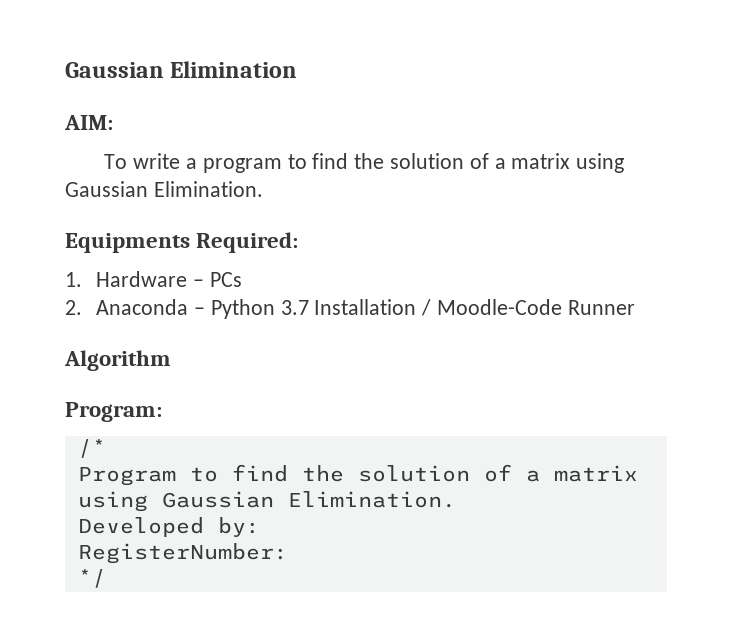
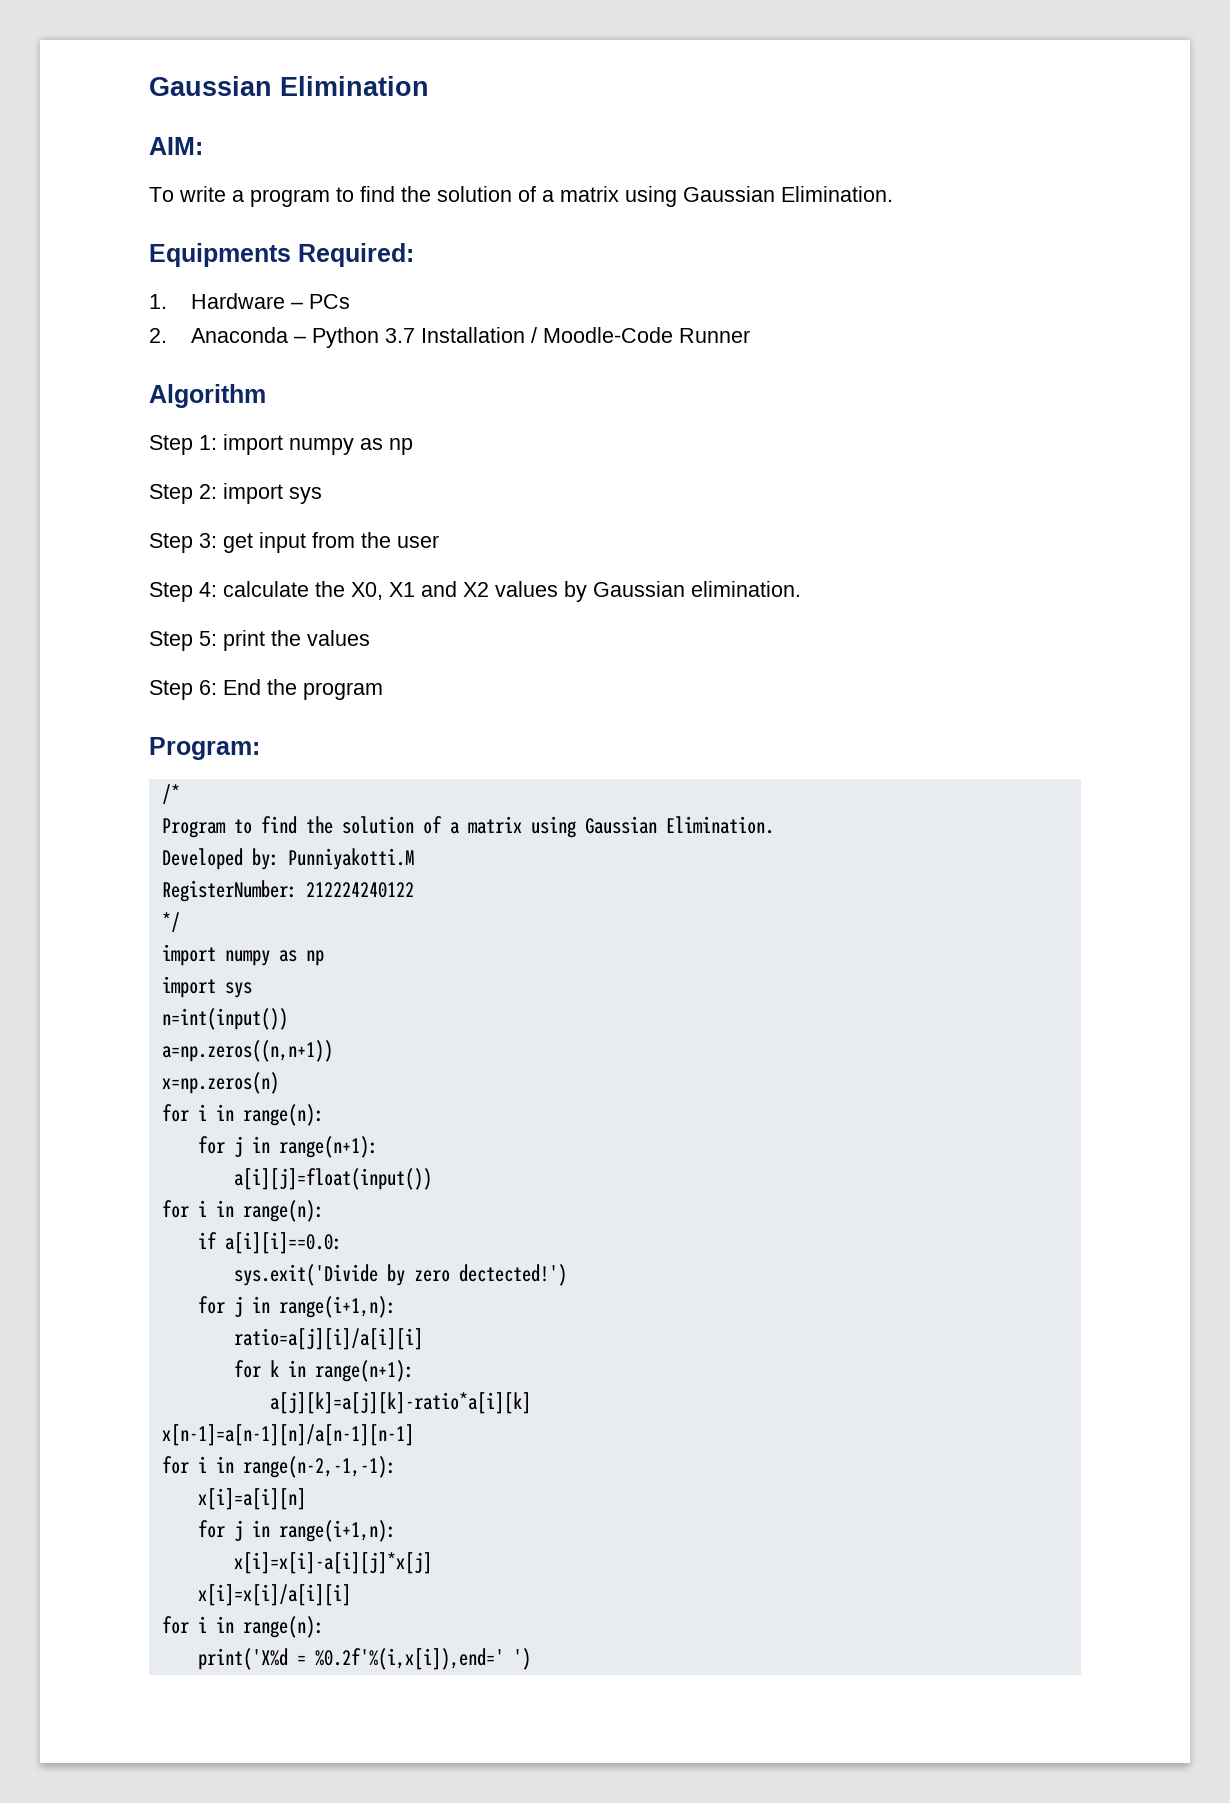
(171, 360) none -> [149,434,413,455] [149,483,322,504] [149,532,439,553] [149,581,801,602] [149,630,370,651] [149,679,383,700] // Step 1: import numpy as np // Step 2: import sys // Step 3: get input from the user // Step 4: calculate the X0, X1 and X2 values by Gaussian elimination. // Step 5: print the values // Step 6: End the program
(260, 527) none -> [287,848,414,870] Punniyakotti.M
(288, 553) none -> [305,882,414,898] 212224240122
(106, 578) none -> [161,944,324,966] [161,976,252,998] [161,1008,288,1030] [161,1040,333,1062] [161,1072,279,1094] [161,1104,324,1126] [197,1136,378,1158] [233,1168,432,1190] [161,1200,324,1222] [197,1232,342,1254] [233,1264,567,1286] [197,1296,396,1318] [233,1328,423,1350] [233,1360,414,1382] [269,1392,531,1414] [161,1424,414,1446] [161,1456,396,1478] [197,1488,306,1510] [197,1520,396,1542] [233,1552,432,1574] [197,1584,351,1606] [161,1616,324,1638] [197,1648,531,1670] // import numpy as np // import sys // n=int(input()) // a=np.zeros((n,n+1)) // x=np.zeros(n) // for i in range(n): // for j in range(n+1): // a[i][j]=float(input()) // for i in range(n): // if a[i][i]==0.0: // sys.exit('Divide by zero dectected!') // for j in range(i+1,n): // ratio=a[j][i]/a[i][i] // for k in range(n+1): // a[j][k]=a[j][k]-ratio*a[i][k] // x[n-1]=a[n-1][n]/a[n-1][n-1] // for i in range(n-2,-1,-1): // x[i]=a[i][n] // for j in range(i+1,n): // x[i]=x[i]-a[i][j]*x[j] // x[i]=x[i]/a[i][i] // for i in range(n): // print('X%d = %0.2f'%(i,x[i]),end=' ')

